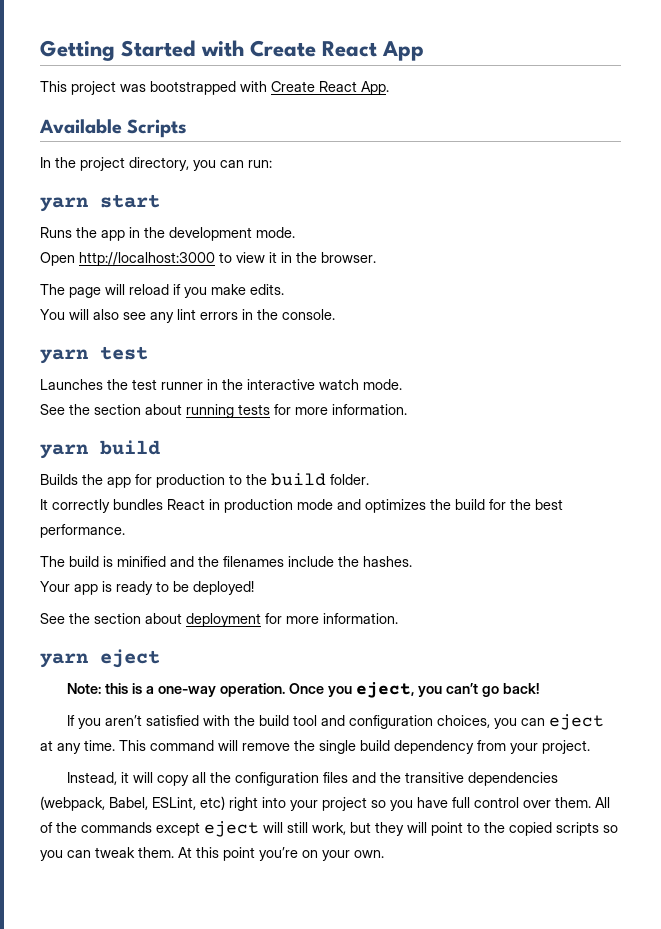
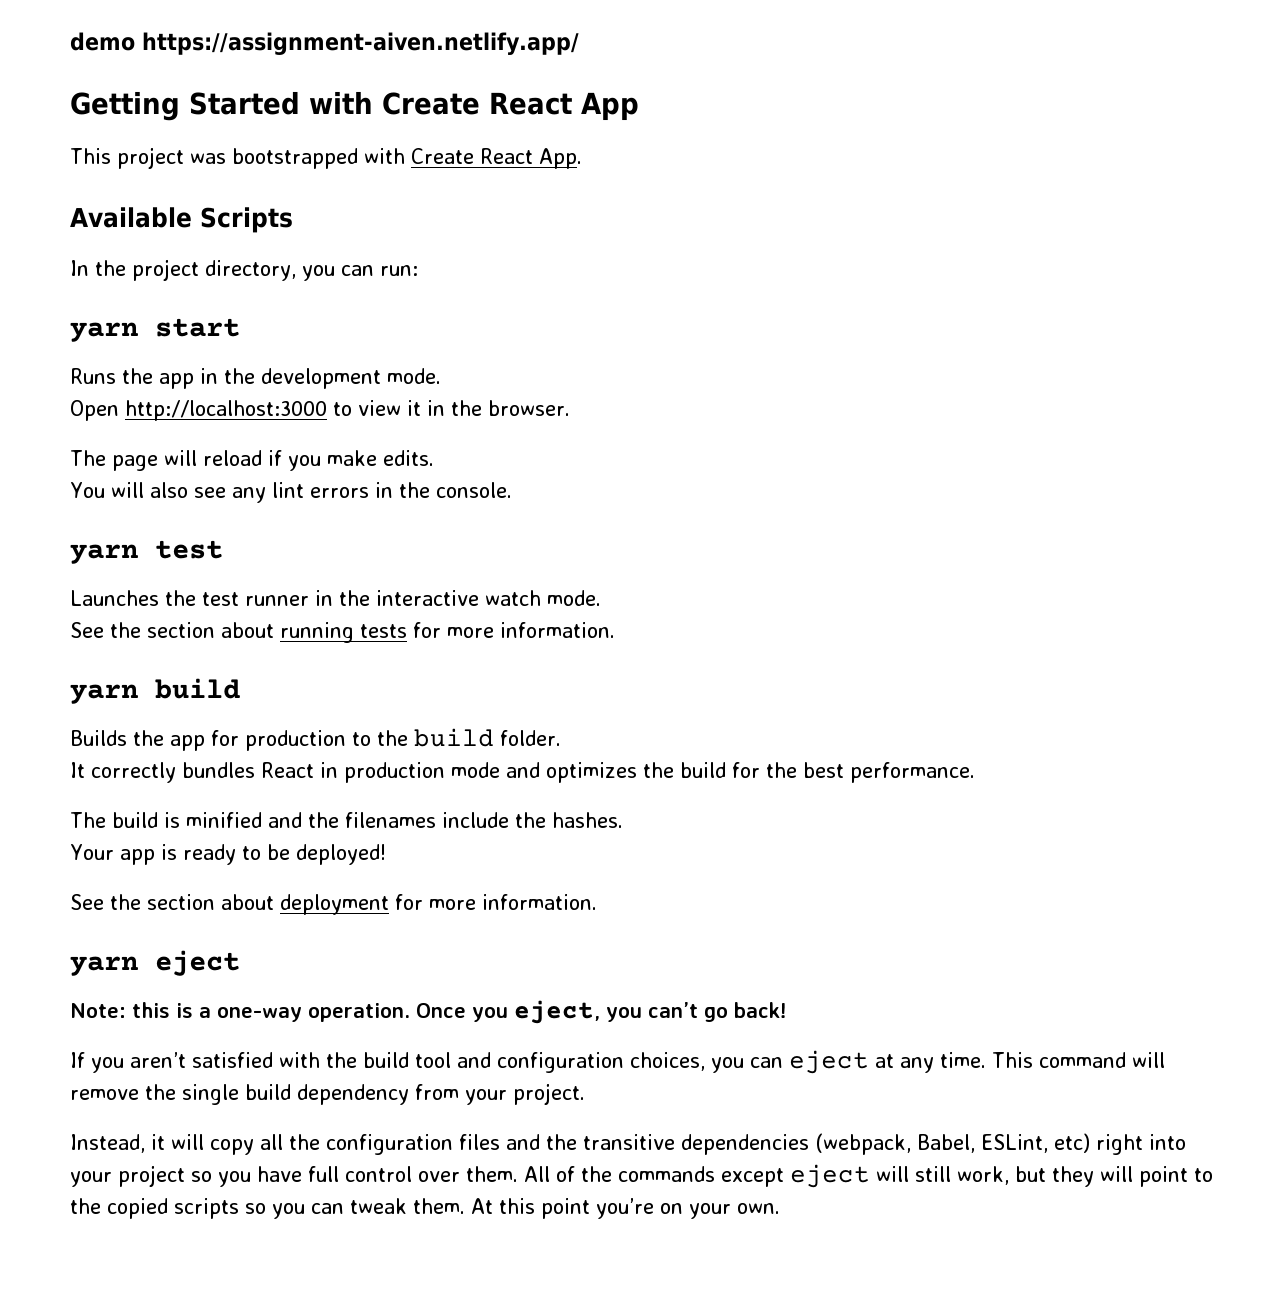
(40, 50) none -> [70,32,579,55] demo https://assignment-aiven.netlify.app/ //

